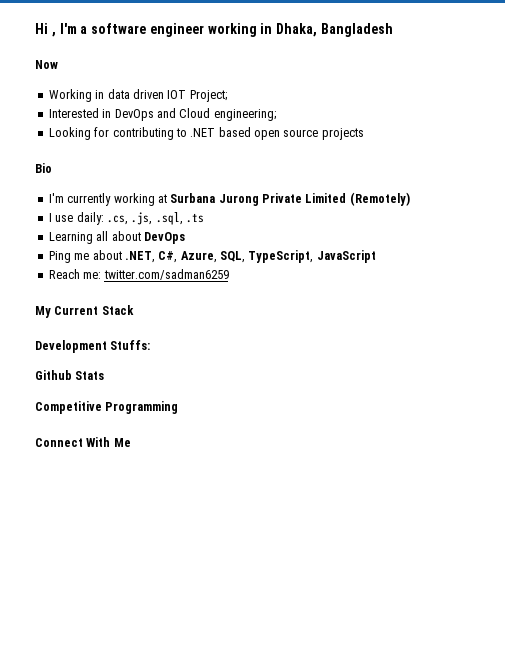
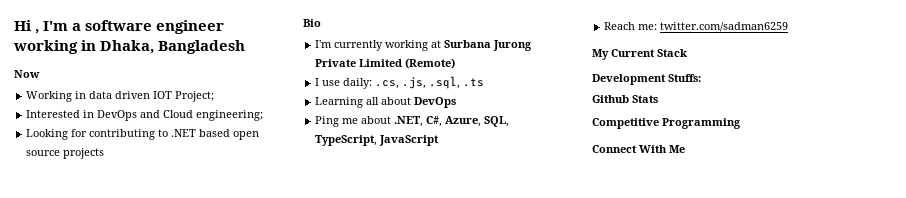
[349,192,410,206] (Remotely) -> [405,58,456,69] (Remote)

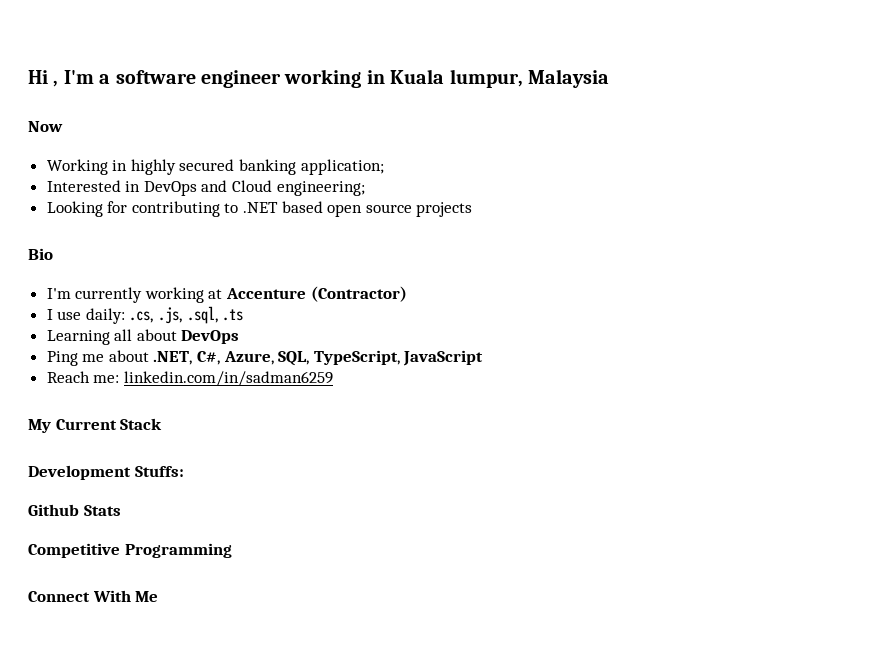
[100,40,246,54] Dhaka, Bangladesh -> [390,69,609,88] Kuala lumpur, Malaysia
[89,91,215,102] data driven IOT Project; -> [130,159,384,175] highly secured banking application;
[444,40,533,51] [315,58,456,69] Surbana Jurong Private Limited (Remote) -> [226,286,407,302] Accenture (Contractor)
[660,22,789,32] twitter.com/sadman6259 -> [123,371,333,386] linkedin.com/in/sadman6259

